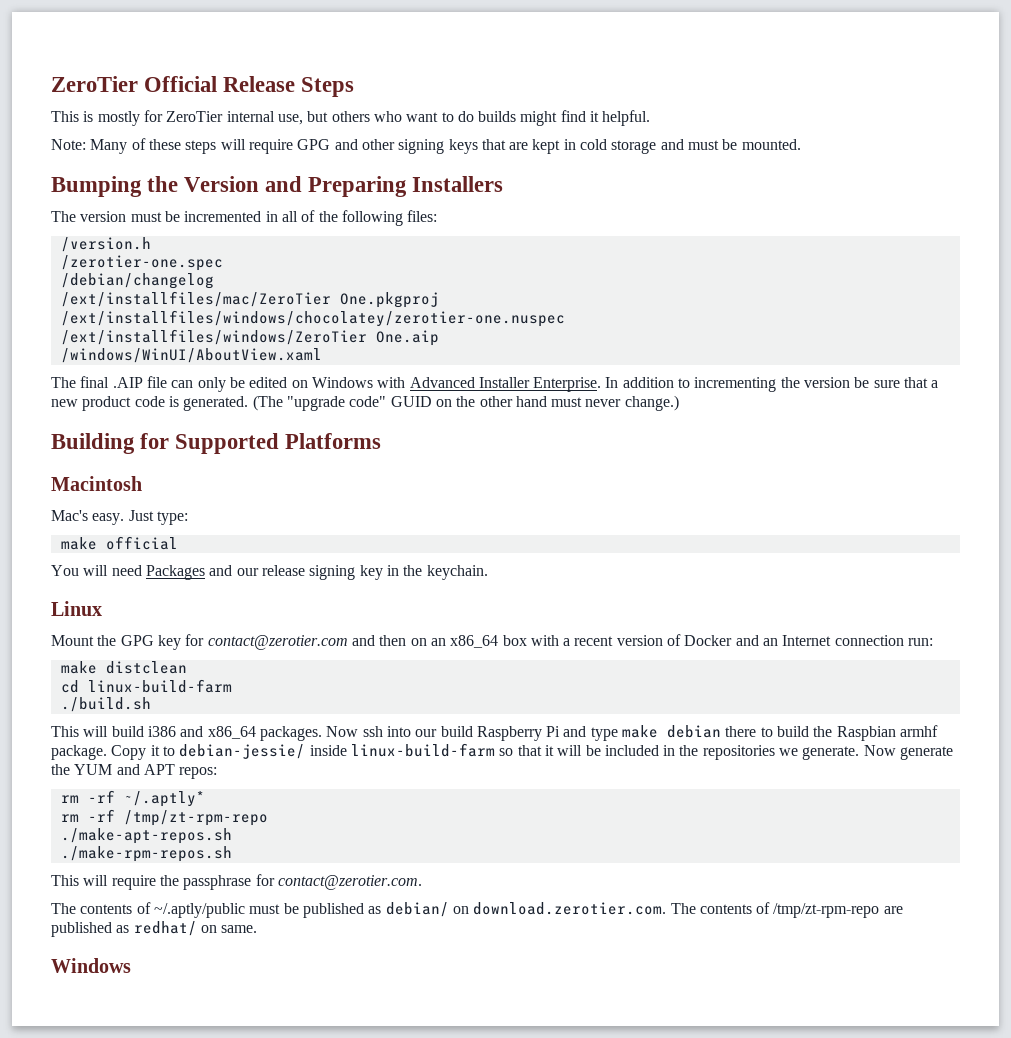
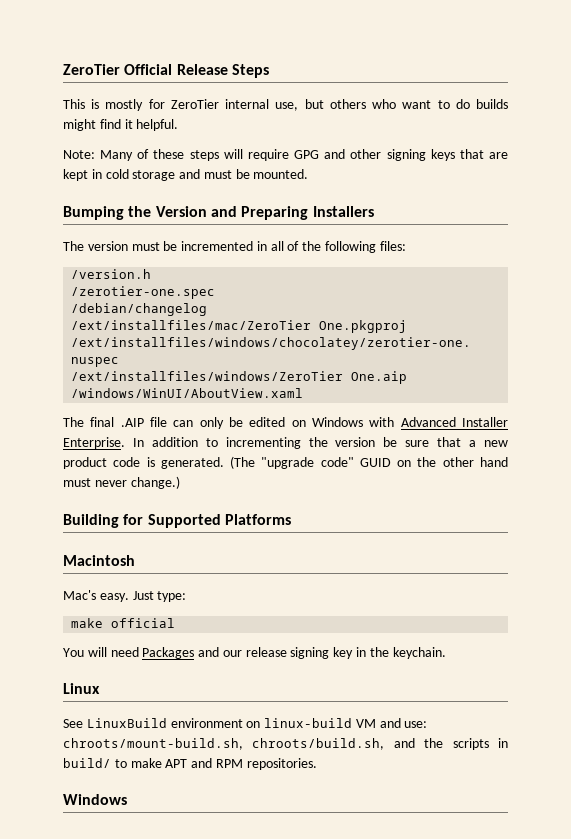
[51,634,934,650] [60,661,187,674] [60,679,232,693] [60,697,151,712] [51,725,939,741] [51,743,954,760] [51,764,218,779] [60,790,205,807] [60,809,268,826] [60,828,232,844] [60,846,232,862] [51,874,422,890] [51,902,903,918] [51,921,258,937] Mount the GPG key for contact@zerotier.com and then on an x86_64 box with a recent version of Docker and an Internet connection run: // make distclean // cd linux-build-farm // ./build.sh // This will build i386 and x86_64 packages. Now ssh into our build Raspberry Pi and type make debian there to build the Raspbian armhf package. Copy it to debian-jessie/ inside linux-build-farm so that it will be included in the repositories we generate. Now generate the YUM and APT repos: // rm -rf ~/.aptly* // rm -rf /tmp/zt-rpm-repo // ./make-apt-repos.sh // ./make-rpm-repos.sh // This will require the passphrase for contact@zerotier.com. // The contents of ~/.aptly/public must be published as debian/ on download.zerotier.com. The contents of /tmp/zt-rpm-repo are published as redhat/ on same. -> [63,718,428,728] [63,738,508,750] [63,758,317,770] See LinuxBuild environment on linux-build VM and use: chroots/mount-build.sh, chroots/build.sh, and the scripts in build/ to make APT and RPM repositories.

